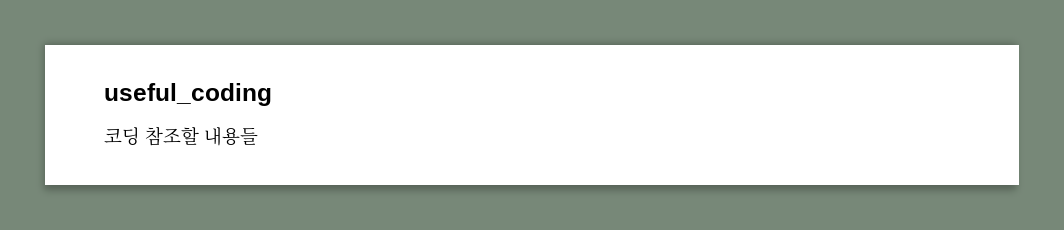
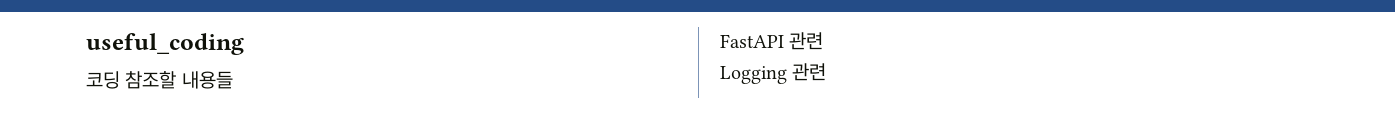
(258, 136) none -> [720,32,824,50] [720,63,827,84] // FastAPI 관련 // Logging 관련

